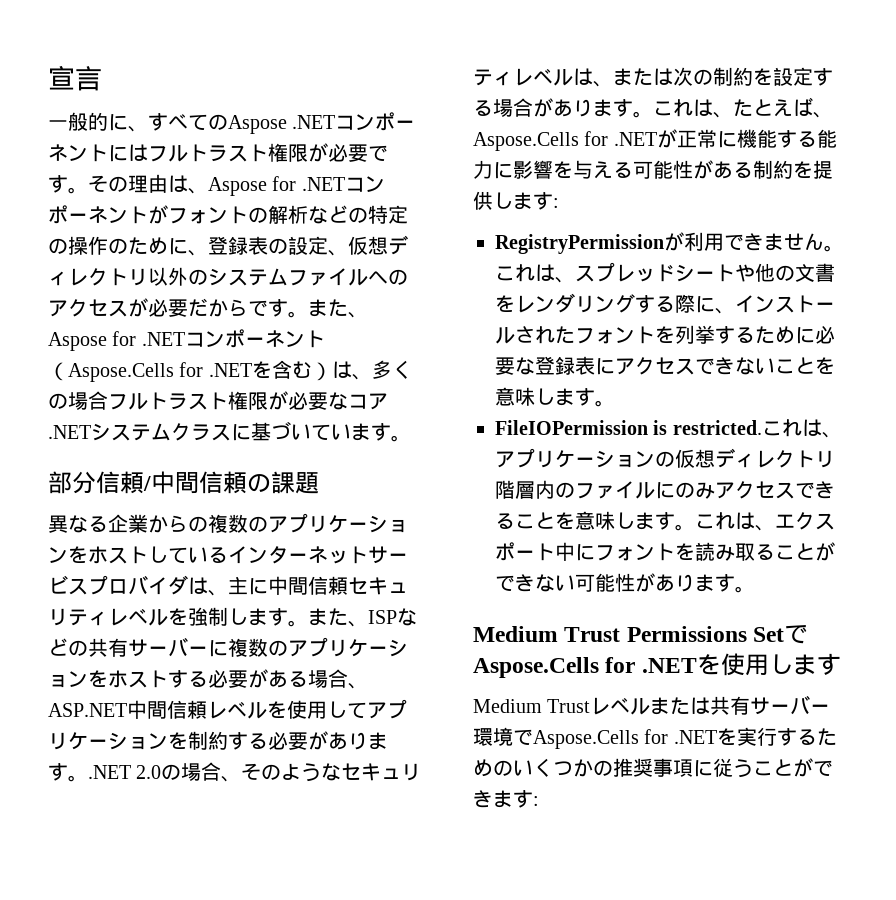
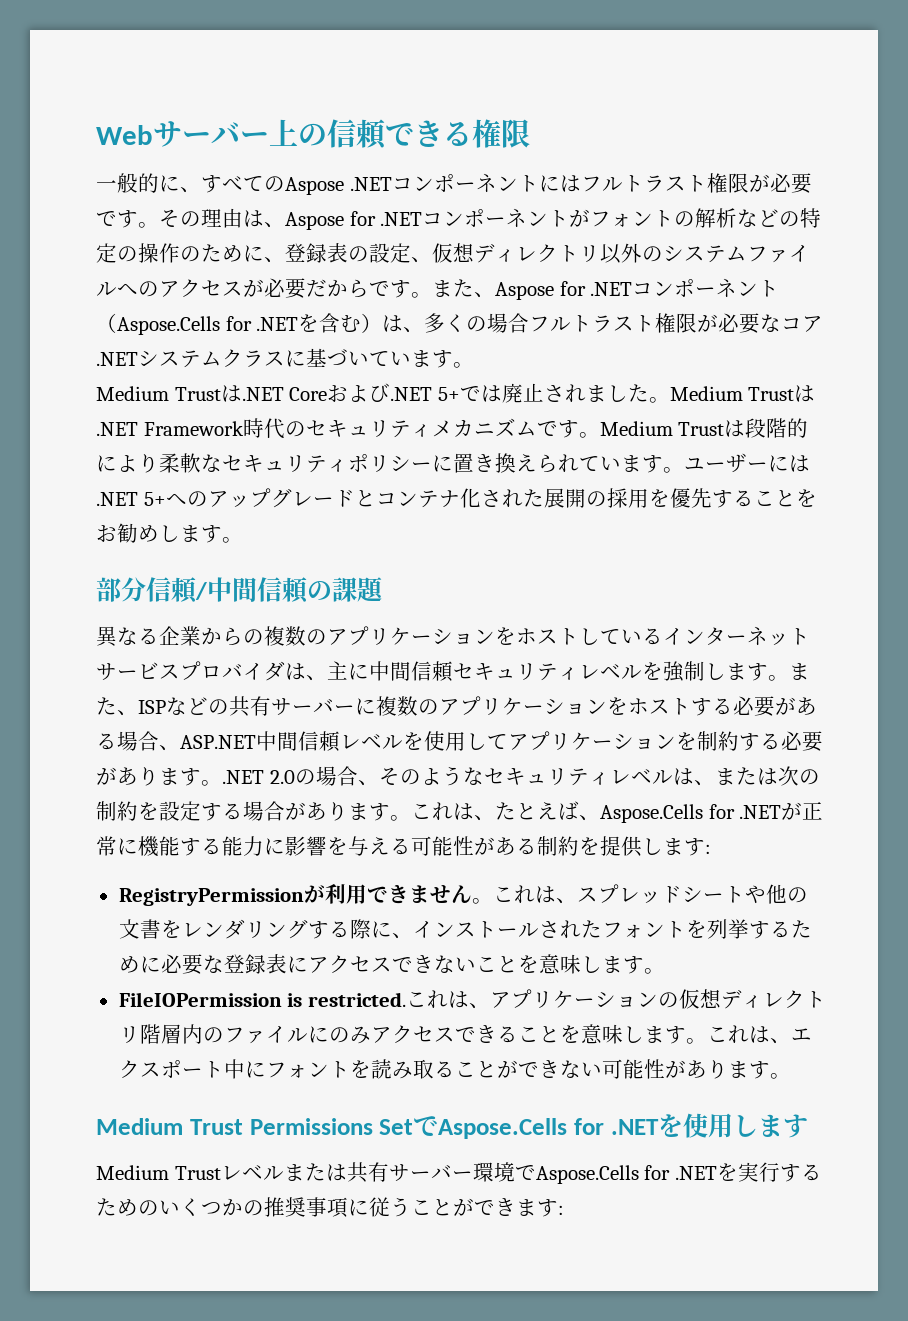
[48,65,102,91] 宣言 -> [96,119,530,150] Webサーバー上の信頼できる権限
(411, 438) none -> [96,383,816,403] [96,418,809,439] [96,453,810,473] [96,488,817,508] [96,523,243,543] // Medium Trustは.NET Coreおよび.NET 5+では廃止されました。Medium Trustは.NET Framework時代のセキュリティメカニズムです。Medium Trustは段階的により柔軟なセキュリティポリシーに置き換えられています。ユーザーには.NET 5+へのアップグレードとコンテナ化された展開の採用を優先することをお勧めします。

